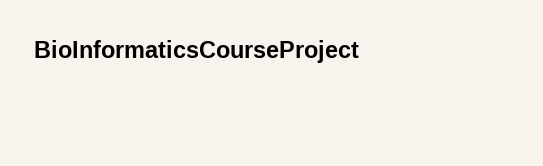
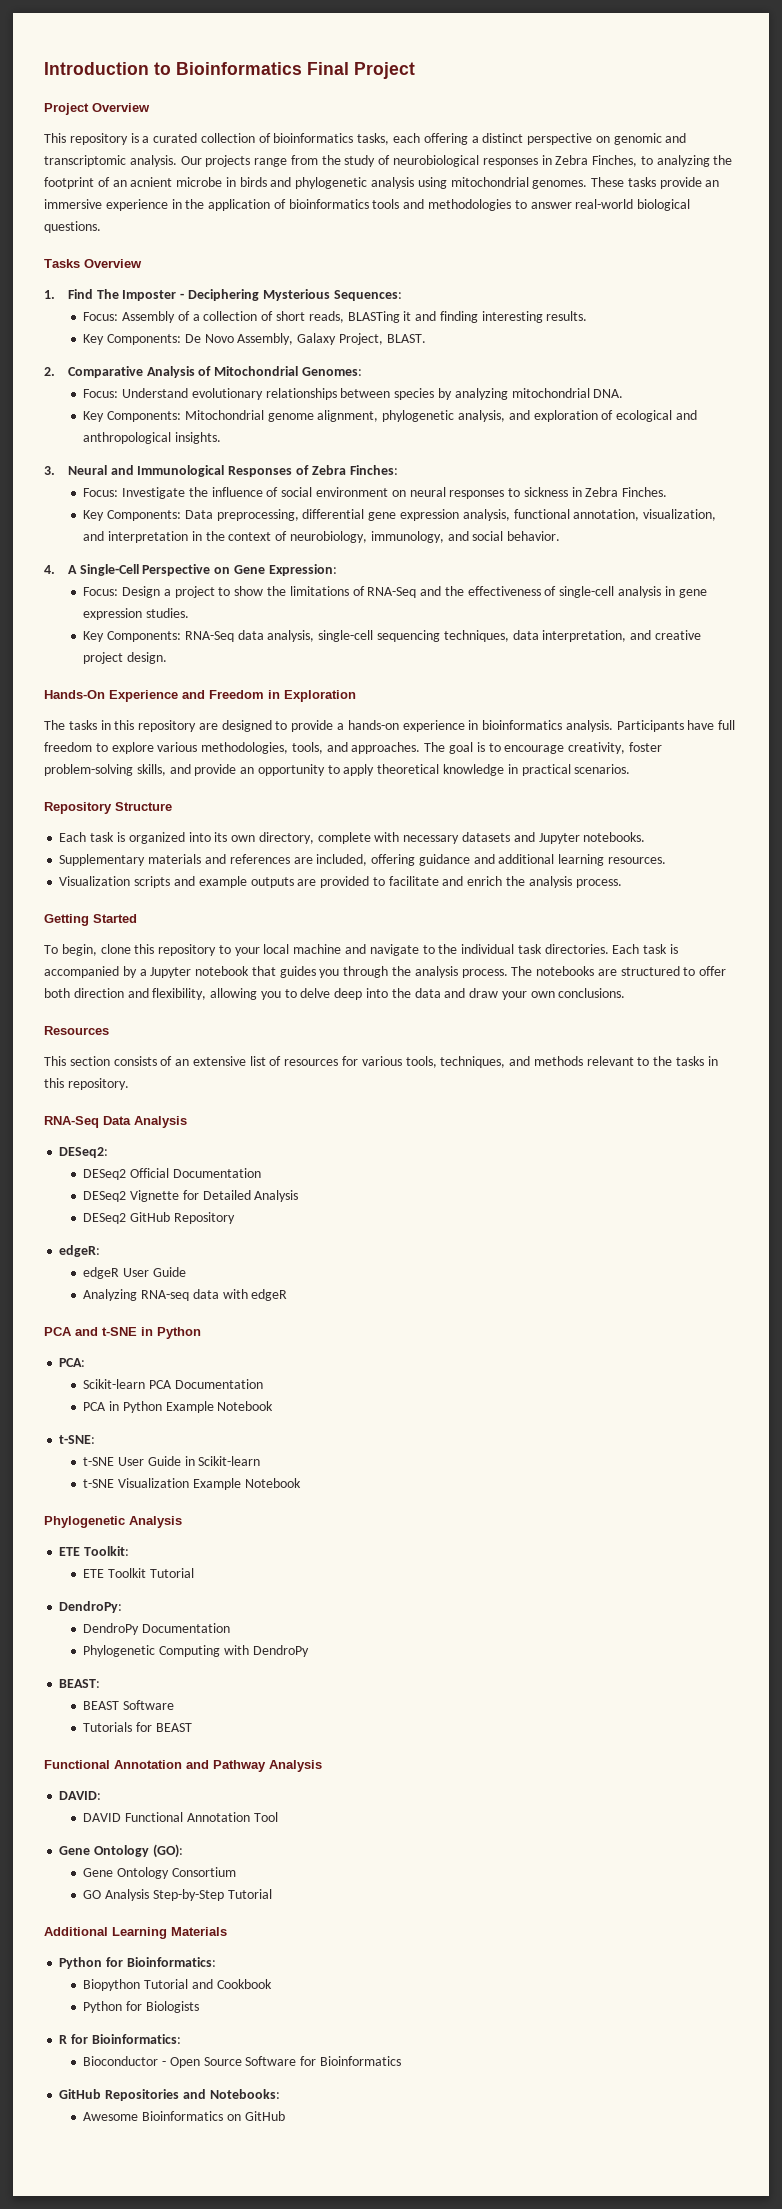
[34,40,359,63] BioInformaticsCourseProject -> [44,62,415,79] [44,103,150,115] [44,133,687,145] [44,155,733,167] [44,177,720,189] [44,199,691,211] [44,221,101,233] [44,259,142,268] [44,289,402,301] [83,311,588,323] [83,333,426,345] [44,366,363,378] [83,388,624,400] [83,410,697,422] [83,432,222,444] [44,465,398,477] [83,487,668,499] [83,509,717,521] [83,531,561,543] [44,564,337,576] [83,586,707,598] [83,608,190,620] [83,630,701,642] [83,652,168,664] [44,690,356,702] [44,720,736,732] [44,742,662,754] [44,764,631,776] [44,802,172,814] [59,832,646,844] [59,854,666,866] [59,876,622,888] [44,914,137,926] [44,944,679,956] [44,966,727,978] [44,988,626,1000] [44,1026,109,1035] [44,1056,718,1068] [44,1078,129,1090] [44,1116,187,1128] [59,1147,109,1158] [83,1168,261,1180] [83,1190,299,1202] [83,1212,235,1224] [59,1245,101,1257] [83,1267,186,1279] [83,1289,288,1301] [44,1327,201,1339] [59,1358,86,1367] [83,1379,263,1389] [83,1401,274,1413] [59,1435,96,1444] [83,1456,261,1466] [83,1478,301,1490] [44,1516,182,1528] [59,1546,130,1556] [83,1568,194,1578] [59,1601,123,1613] [83,1623,231,1635] [83,1645,309,1657] [59,1679,101,1688] [83,1700,175,1710] [83,1722,192,1732] [44,1760,322,1772] [59,1791,102,1800] [83,1812,278,1822] [59,1844,183,1858] [83,1867,236,1879] [83,1889,272,1901] [44,1927,227,1939] [59,1957,216,1969] [83,1979,272,1991] [83,2001,199,2013] [59,2034,181,2044] [83,2056,401,2068] [59,2089,280,2101] [83,2111,285,2121] Introduction to Bioinformatics Final Project // Project Overview // This repository is a curated collection of bioinformatics tasks, each offering a distinct perspective on genomic and transcriptomic analysis. Our projects range from the study of neurobiological responses in Zebra Finches, to analyzing the footprint of an acnient microbe in birds and phylogenetic analysis using mitochondrial genomes. These tasks provide an immersive experience in the application of bioinformatics tools and methodologies to answer real-world biological questions. // Tasks Overview // 1. Find The Imposter - Deciphering Mysterious Sequences: // Focus: Assembly of a collection of short reads, BLASTing it and finding interesting results. // Key Components: De Novo Assembly, Galaxy Project, BLAST. // 2. Comparative Analysis of Mitochondrial Genomes: // Focus: Understand evolutionary relationships between species by analyzing mitochondrial DNA. // Key Components: Mitochondrial genome alignment, phylogenetic analysis, and exploration of ecological and anthropological insights. // 3. Neural and Immunological Responses of Zebra Finches: // Focus: Investigate the influence of social environment on neural responses to sickness in Zebra Finches. // Key Components: Data preprocessing, differential gene expression analysis, functional annotation, visualization, and interpretation in the context of neurobiology, immunology, and social behavior. // 4. A Single-Cell Perspective on Gene Expression: // Focus: Design a project to show the limitations of RNA-Seq and the effectiveness of single-cell analysis in gene expression studies. // Key Components: RNA-Seq data analysis, single-cell sequencing techniques, data interpretation, and creative project design. // Hands-On Experience and Freedom in Exploration // The tasks in this repository are designed to provide a hands-on experience in bioinformatics analysis. Participants have full freedom to explore various methodologies, tools, and approaches. The goal is to encourage creativity, foster problem-solving skills, and provide an opportunity to apply theoretical knowledge in practical scenarios. // Repository Structure // Each task is organized into its own directory, complete with necessary datasets and Jupyter notebooks. // Supplementary materials and references are included, offering guidance and additional learning resources. // Visualization scripts and example outputs are provided to facilitate and enrich the analysis process. // Getting Started // To begin, clone this repository to your local machine and navigate to the individual task directories. Each task is accompanied by a Jupyter notebook that guides you through the analysis process. The notebooks are structured to offer both direction and flexibility, allowing you to delve deep into the data and draw your own conclusions. // Resources // This section consists of an extensive list of resources for various tools, techniques, and methods relevant to the tasks in this repository. // RNA-Seq Data Analysis // DESeq2: // DESeq2 Official Documentation // DESeq2 Vignette for Detailed Analysis // DESeq2 GitHub Repository // edgeR: // edgeR User Guide // Analyzing RNA-seq data with edgeR // PCA and t-SNE in Python // PCA: // Scikit-learn PCA Documentation // PCA in Python Example Notebook // t-SNE: // t-SNE User Guide in Scikit-learn // t-SNE Visualization Example Notebook // Phylogenetic Analysis // ETE Toolkit: // ETE Toolkit Tutorial // DendroPy: // DendroPy Documentation // Phylogenetic Computing with DendroPy // BEAST: // BEAST Software // Tutorials for BEAST // Functional Annotation and Pathway Analysis // DAVID: // DAVID Functional Annotation Tool // Gene Ontology (GO): // Gene Ontology Consortium // GO Analysis Step-by-Step Tutorial // Additional Learning Materials // Python for Bioinformatics: // Biopython Tutorial and Cookbook // Python for Biologists // R for Bioinformatics: // Bioconductor - Open Source Software for Bioinformatics // GitHub Repositories and Notebooks: // Awesome Bioinformatics on GitHub

